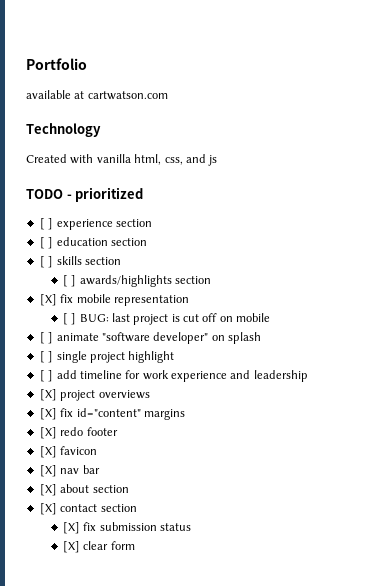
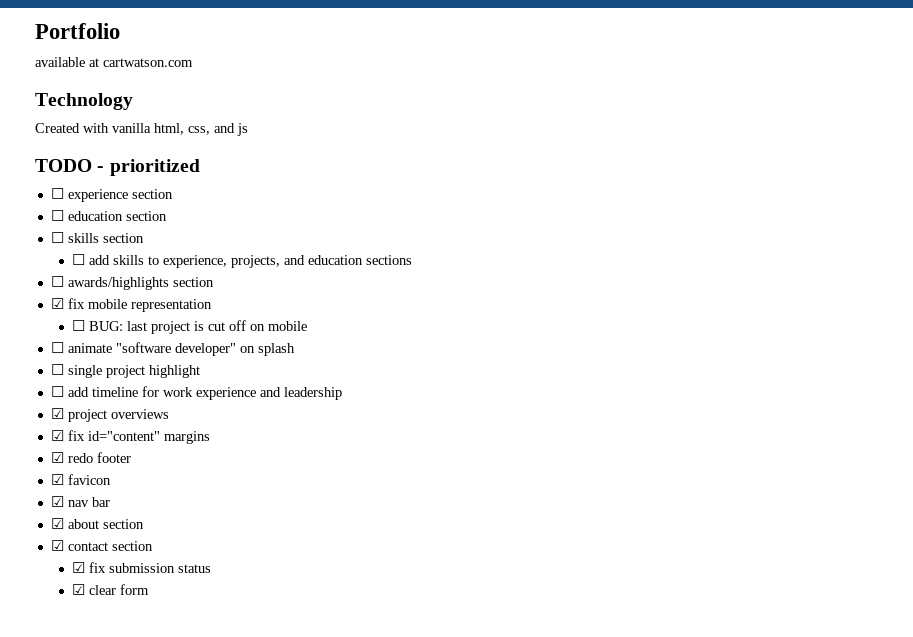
[39,218,54,230] [ ] -> [50,188,64,199] ☐
[39,237,54,249] [ ] -> [50,210,64,221] ☐
[39,256,54,268] [ ] -> [50,232,64,243] ☐
[62,275,77,287] [ ] -> [72,254,413,268] [50,276,64,287] ☐ add skills to experience, projects, and education sections // ☐
[39,294,57,306] [X] -> [50,298,64,309] ☑
[62,313,77,325] [ ] -> [72,320,86,331] ☐
[39,332,54,344] [ ] -> [50,342,64,353] ☐
[39,351,54,363] [ ] -> [50,364,64,375] ☐
[39,370,54,382] [ ] -> [50,386,64,397] ☐
[39,389,57,401] [X] -> [50,408,64,419] ☑
[39,408,57,420] [X] -> [50,430,64,441] ☑
[39,427,57,439] [X] -> [50,452,64,463] ☑
[39,446,57,458] [X] -> [50,474,64,485] ☑
[39,465,57,477] [X] -> [50,496,64,507] ☑
[39,484,57,496] [X] -> [50,518,64,529] ☑
[39,503,57,515] [X] -> [50,540,64,551] ☑
[62,522,80,534] [X] -> [72,562,86,573] ☑
[62,541,80,553] [X] -> [72,584,86,595] ☑

